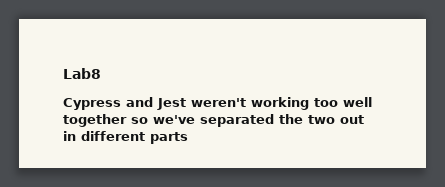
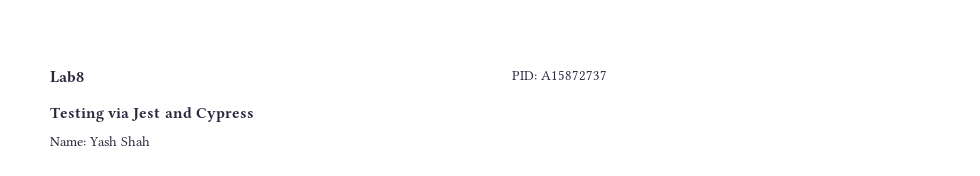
[63,97,372,110] [63,114,364,127] [63,131,188,144] Cypress and Jest weren't working too well together so we've separated the two out in different parts -> [50,107,254,122] [50,136,150,146] [512,70,607,81] Testing via Jest and Cypress // Name: Yash Shah // PID: A15872737

